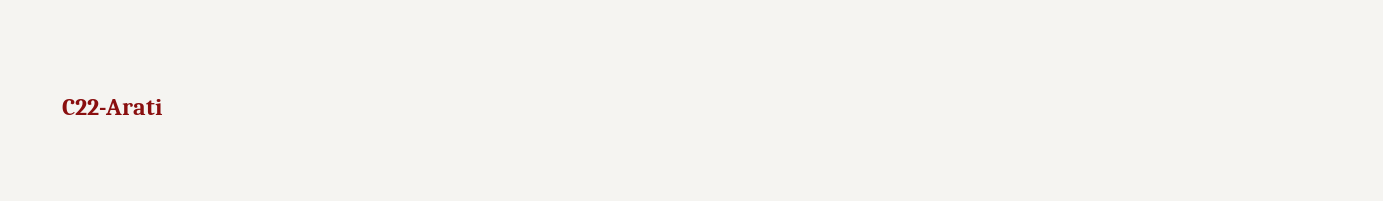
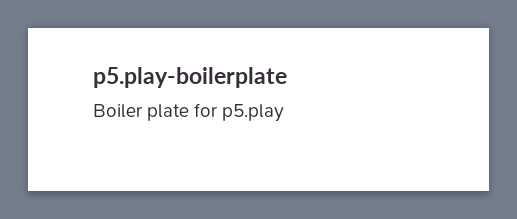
[62,99,163,115] C22-Arati -> [93,67,287,88] [93,103,285,122] p5.play-boilerplate // Boiler plate for p5.play

